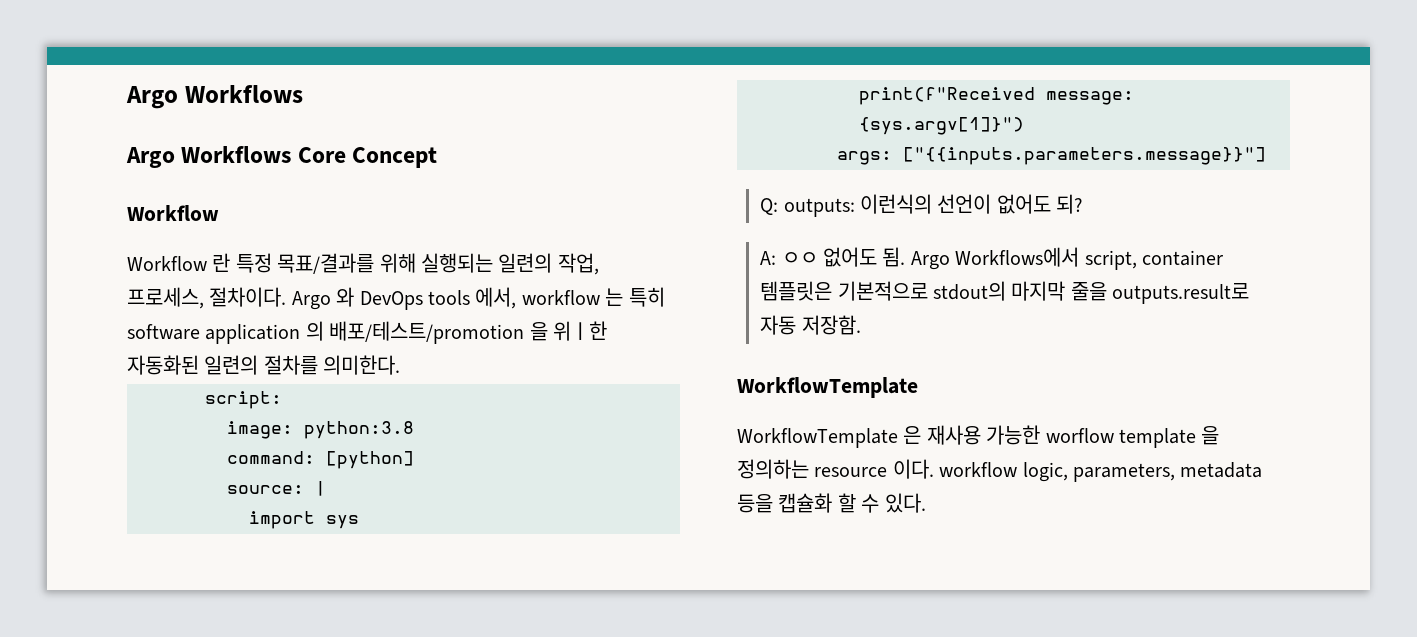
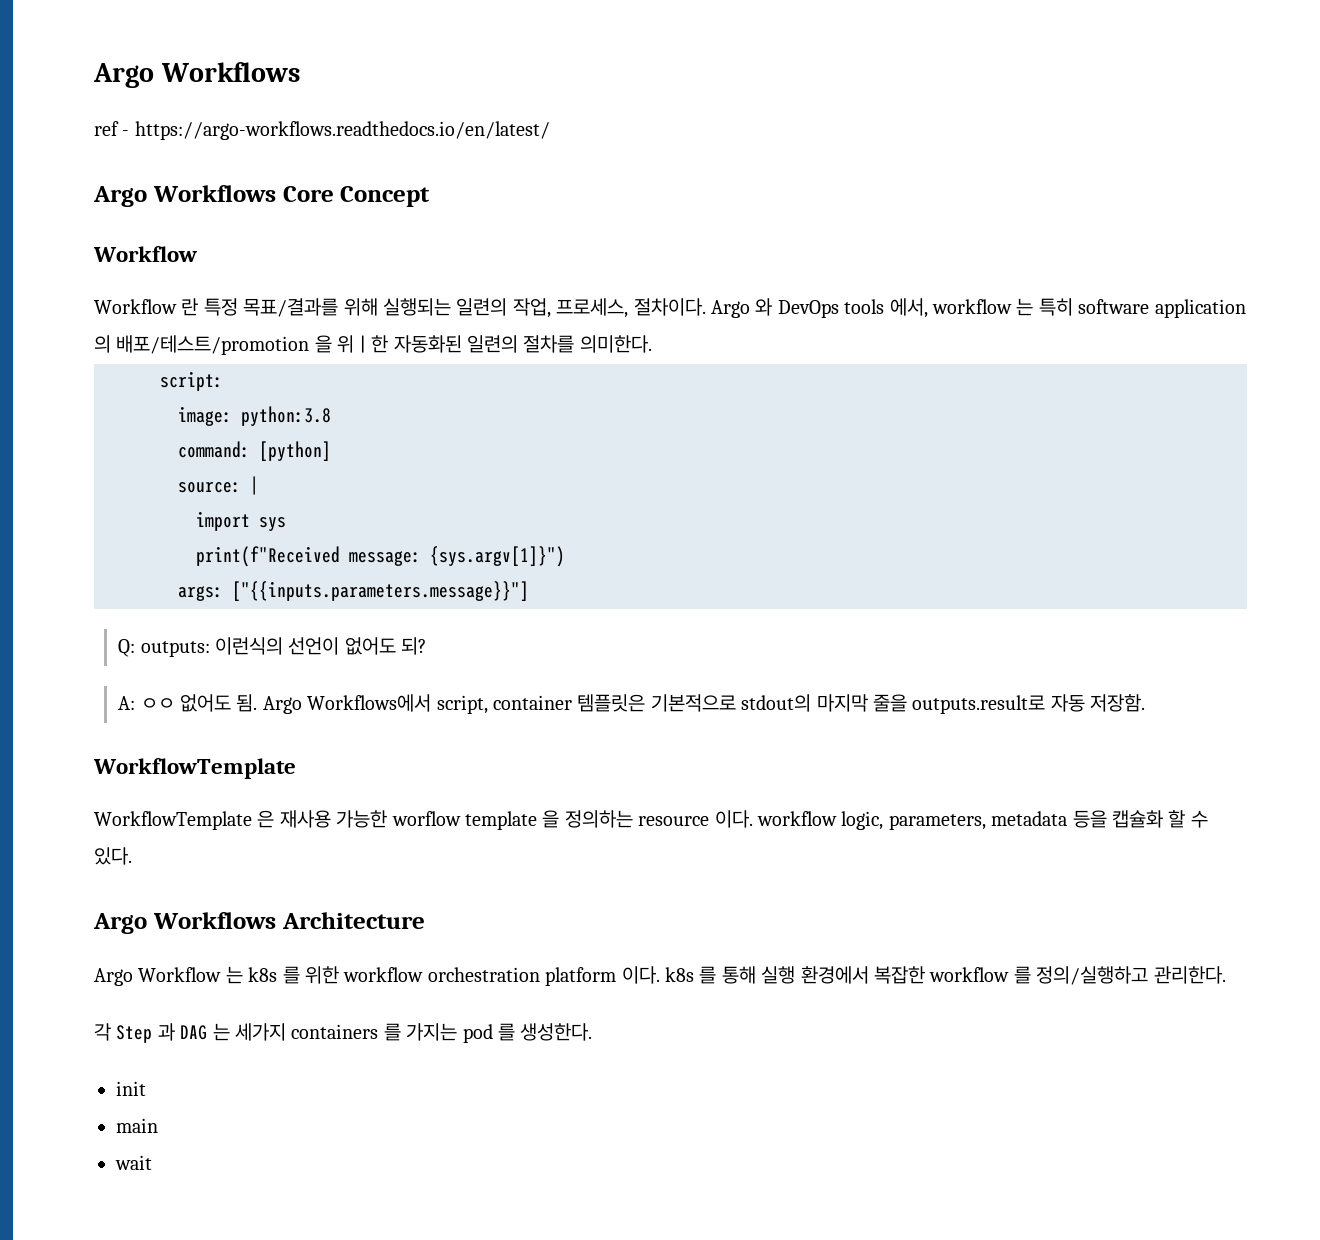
[126,85,303,109] Argo Workflows -> [93,62,300,88] [94,121,550,140] Argo Workflows // ref - https://argo-workflows.readthedocs.io/en/latest/
(926, 503) none -> [93,912,425,934] [94,966,1226,986] [94,1023,593,1043] [116,1081,146,1096] [116,1118,158,1133] [115,1155,152,1170] // Argo Workflows Architecture // Argo Workflow 는 k8s 를 위한 workflow orchestration platform 이다. k8s 를 통해 실행 환경에서 복잡한 workflow 를 정의/실행하고 관리한다. // 각 Step 과 DAG 는 세가지 containers 를 가지는 pod 를 생성한다. // init // main // wait

